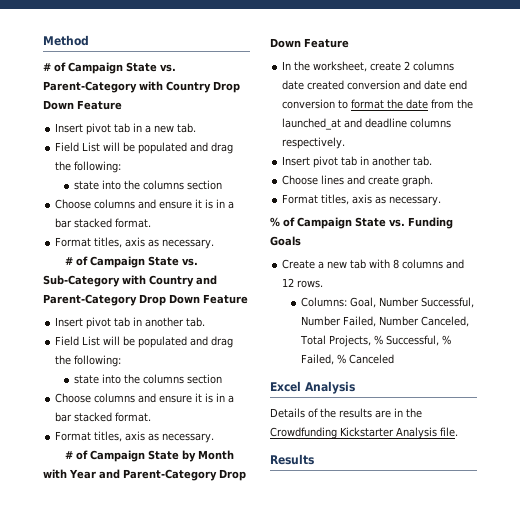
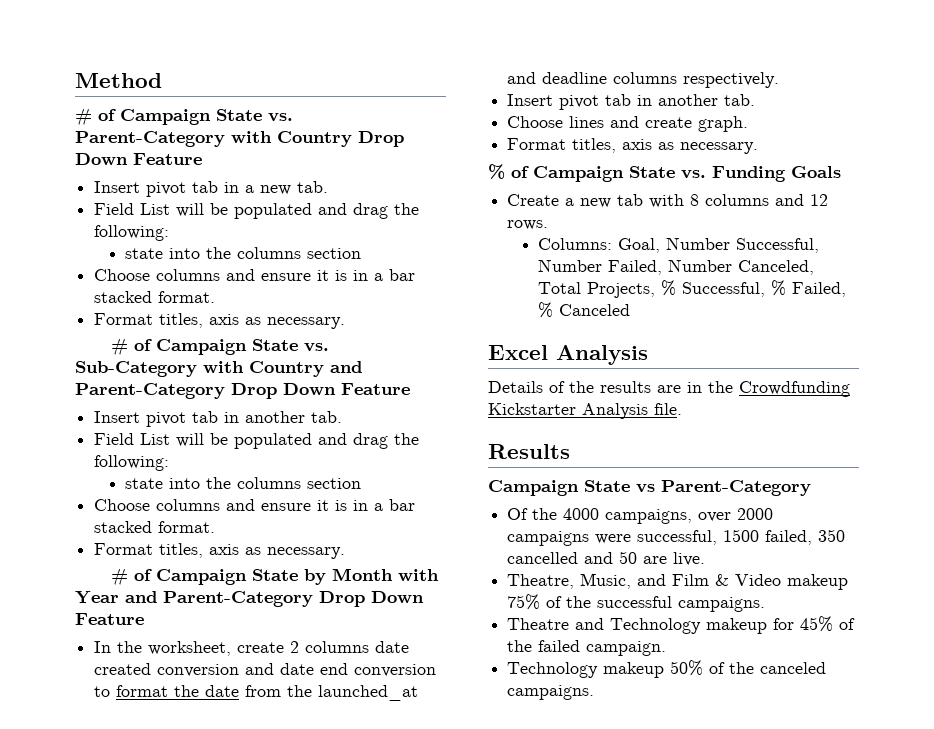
(314, 459) none -> [488,480,811,496] [507,508,774,524] [507,529,846,546] [507,551,706,566] [507,573,849,590] [507,594,766,612] [507,616,856,634] [507,640,667,656] [507,660,827,678] [507,685,595,700] // Campaign State vs Parent-Category // Of the 4000 campaigns, over 2000 campaigns were successful, 1500 failed, 350 cancelled and 50 are live. // Theatre, Music, and Film & Video makeup 75% of the successful campaigns. // Theatre and Technology makeup for 45% of the failed campaign. // Technology makeup 50% of the canceled campaigns.

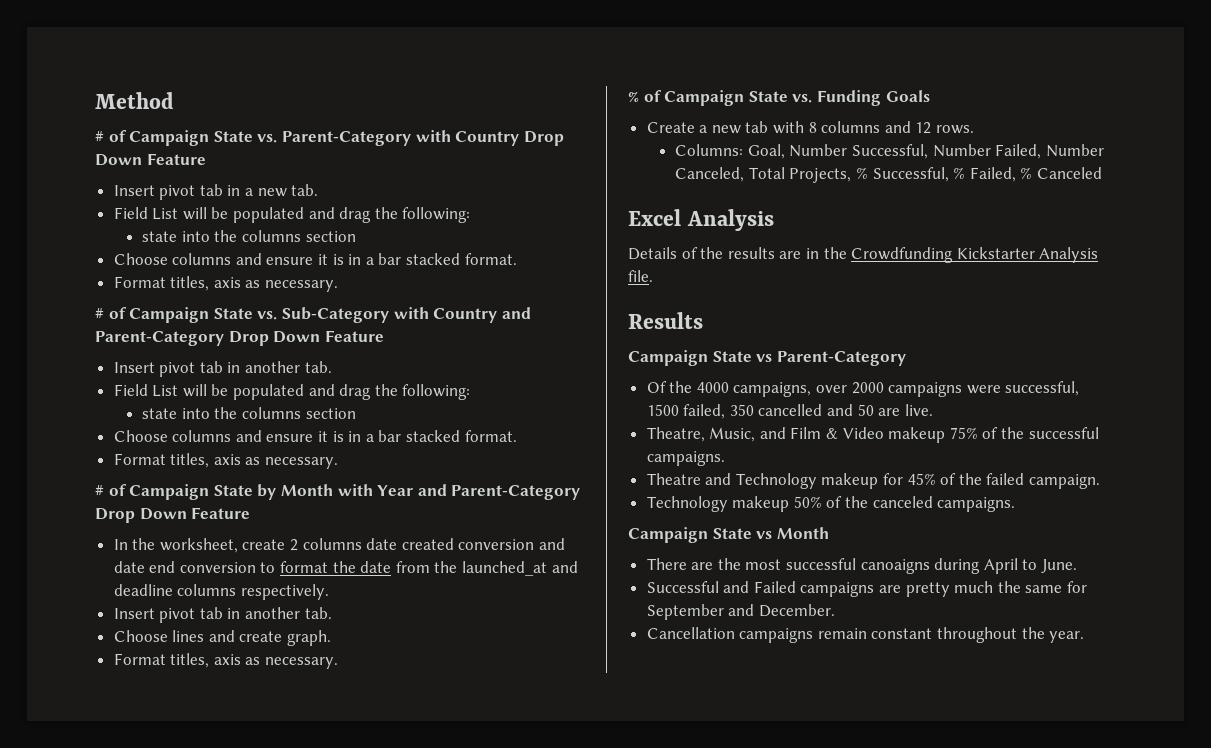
(595, 692) none -> [628,527,829,543] [646,558,1078,574] [646,581,1088,597] [646,604,835,620] [646,627,1085,643] // Campaign State vs Month // There are the most successful canoaigns during April to June. // Successful and Failed campaigns are pretty much the same for September and December. // Cancellation campaigns remain constant throughout the year.

